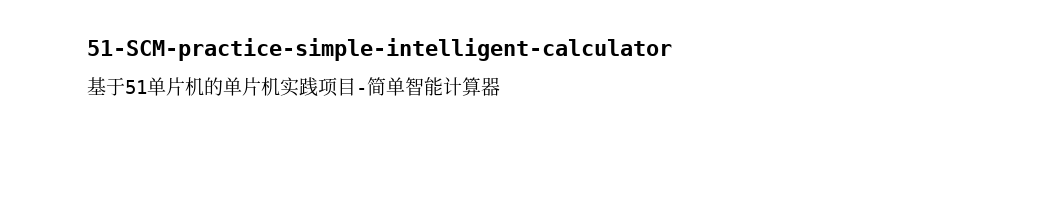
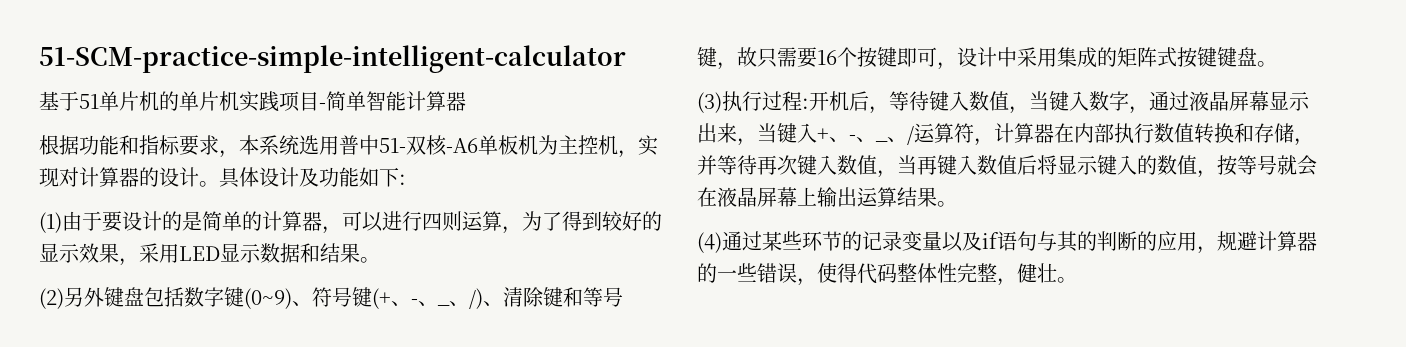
(500, 86) none -> [39,135,658,158] [39,167,406,188] [39,211,662,234] [39,243,380,266] [39,287,623,309] [697,47,1277,70] [697,91,1310,114] [697,123,1314,146] [697,155,1317,178] [697,187,957,207] [697,231,1317,254] [697,263,1077,286] // 根据功能和指标要求，本系统选用普中51-双核-A6单板机为主控机，实现对计算器的设计。具体设计及功能如下: // (1)由于要设计的是简单的计算器，可以进行四则运算，为了得到较好的显示效果，采用LED显示数据和结果。 // (2)另外键盘包括数字键(0~9)、符号键(+、-、_、/)、清除键和等号键，故只需要16个按键即可，设计中采用集成的矩阵式按键键盘。 // (3)执行过程:开机后，等待键入数值，当键入数字，通过液晶屏幕显示出来，当键入+、-、_、/运算符，计算器在内部执行数值转换和存储，并等待再次键入数值，当再键入数值后将显示键入的数值，按等号就会在液晶屏幕上输出运算结果。 // (4)通过某些环节的记录变量以及if语句与其的判断的应用，规避计算器的一些错误，使得代码整体性完整，健壮。

